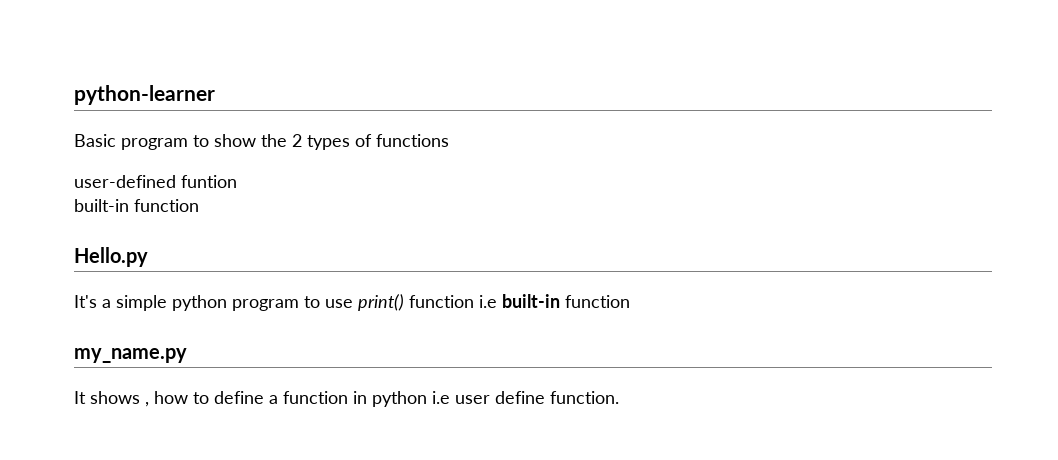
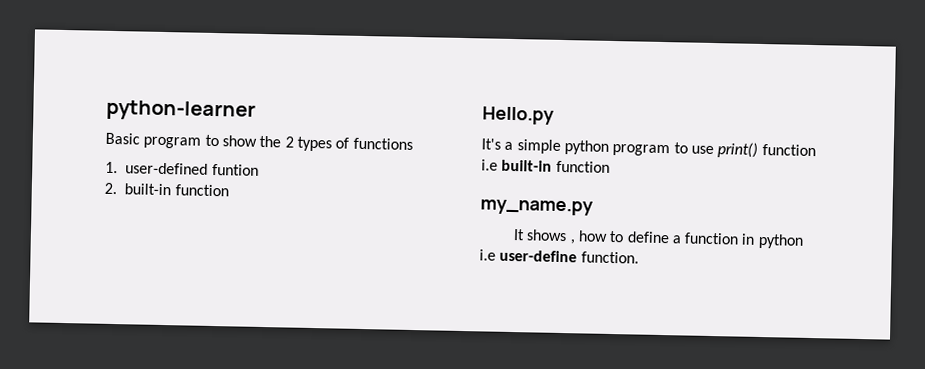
(449, 140) none -> [105,161,118,174] 1.
(237, 181) none -> [104,182,117,195] 2.
[455,391,545,404] user define -> [499,249,578,263] user-define

